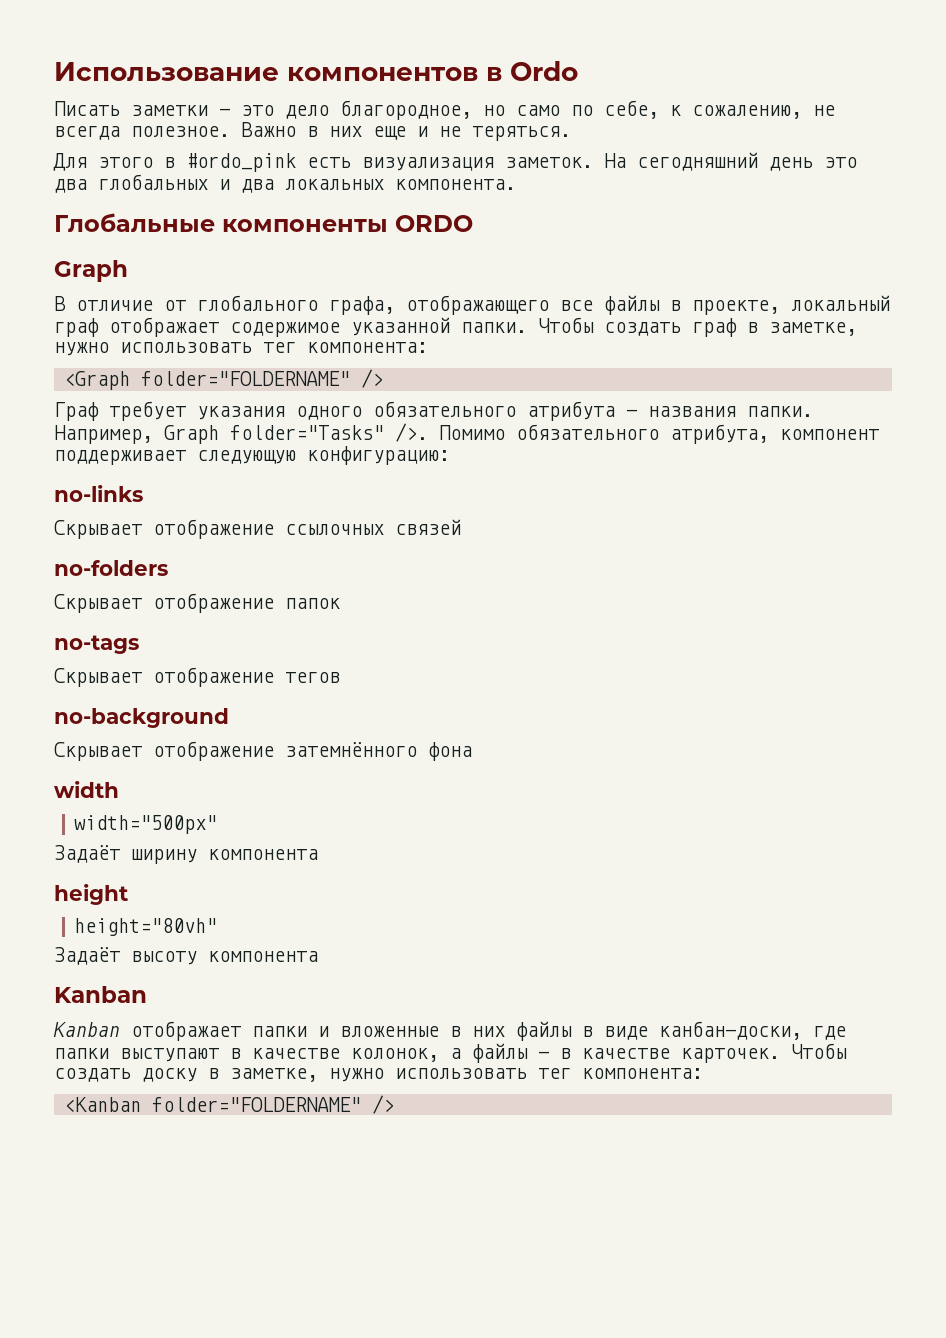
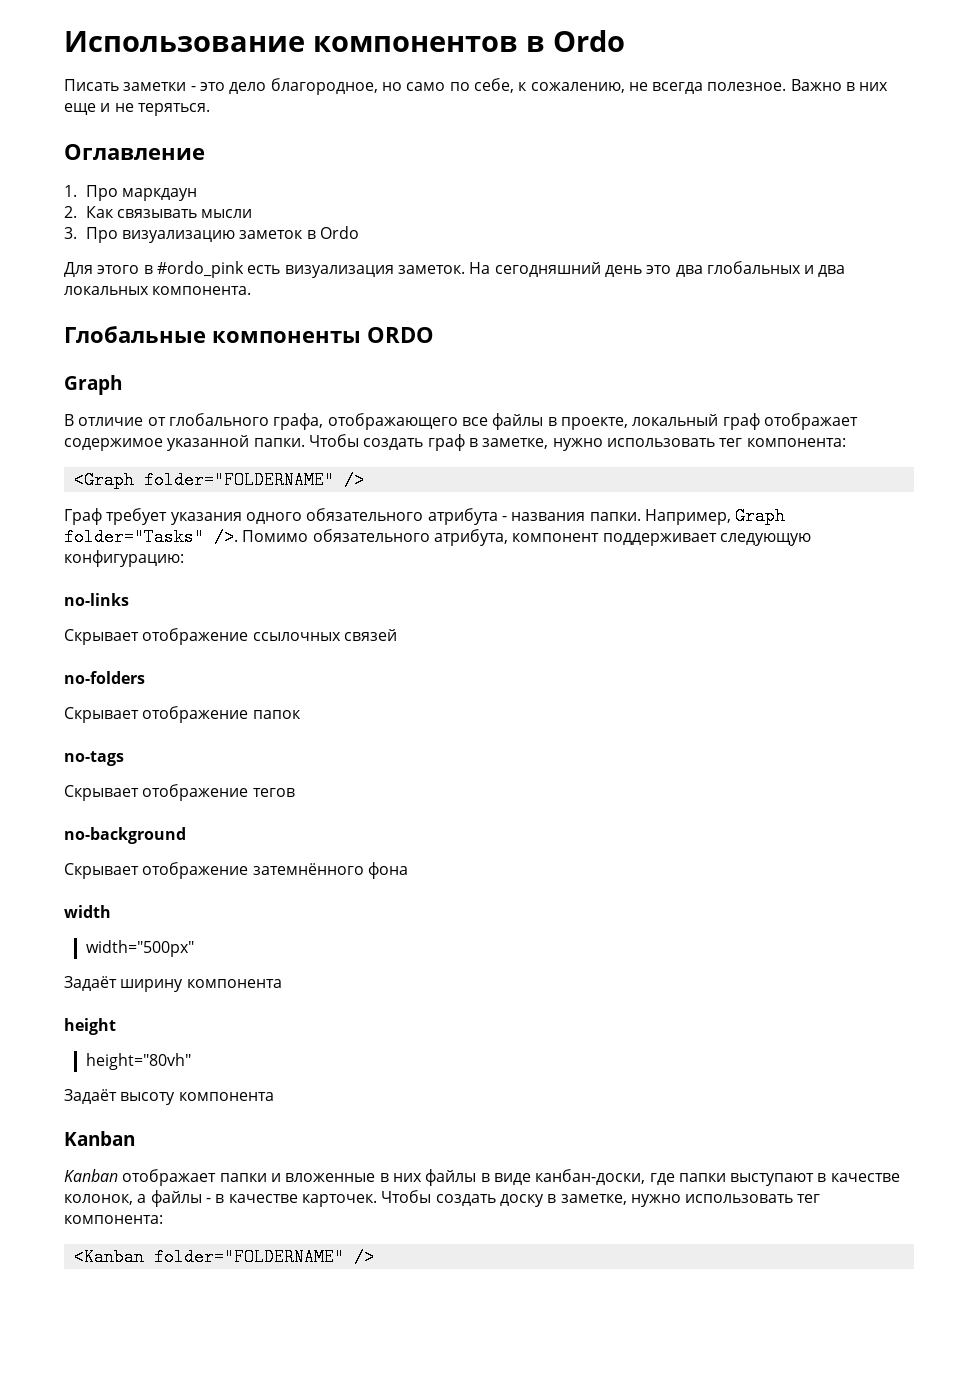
(571, 133) none -> [64,144,205,160] [64,185,197,201] [64,206,253,218] [64,226,359,243] // Оглавление // 1. Про маркдаун // 2. Как связывать мысли // 3. Про визуализацию заметок в Ordo

